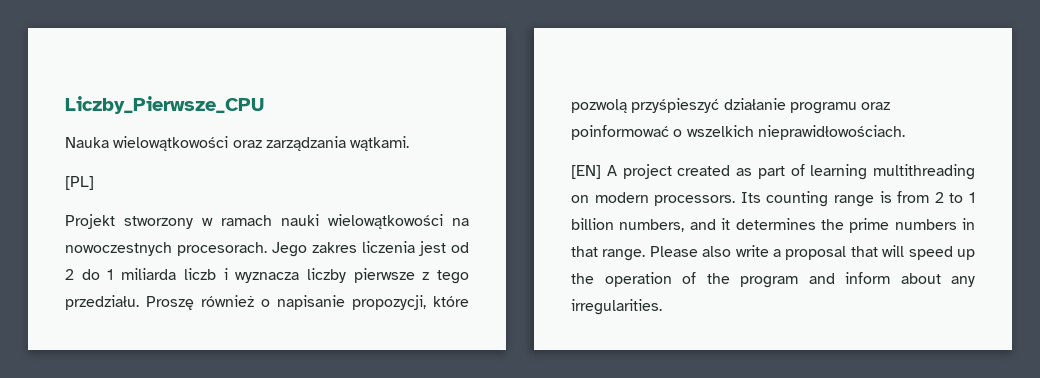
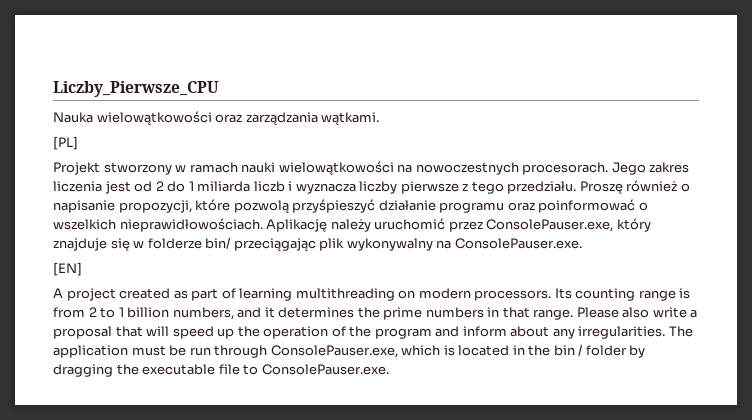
(905, 132) none -> [266,218,651,232] [53,237,582,252] Aplikację należy uruchomić przez ConsolePauser.exe, który znajduje się w folderze bin/ przeciągając plik wykonywalny na ConsolePauser.exe.
(601, 172) none -> (82, 269) //
(662, 307) none -> [668,326,693,337] [53,344,646,358] [53,364,389,377] The application must be run through ConsolePauser.exe, which is located in the bin / folder by dragging the executable file to ConsolePauser.exe.

